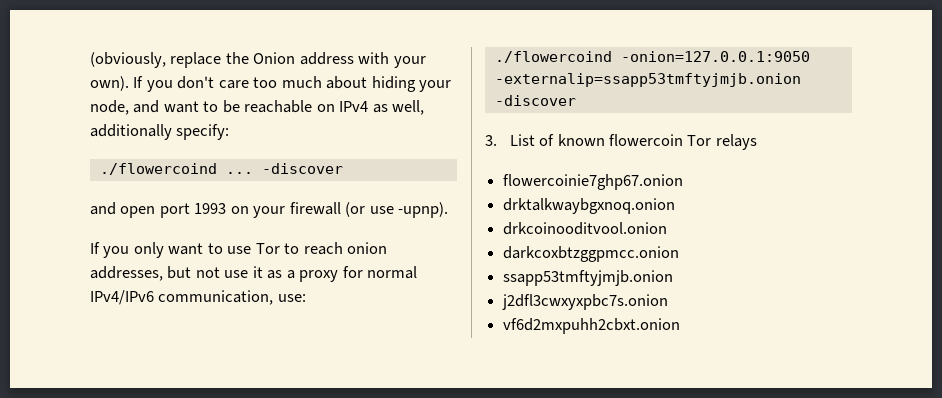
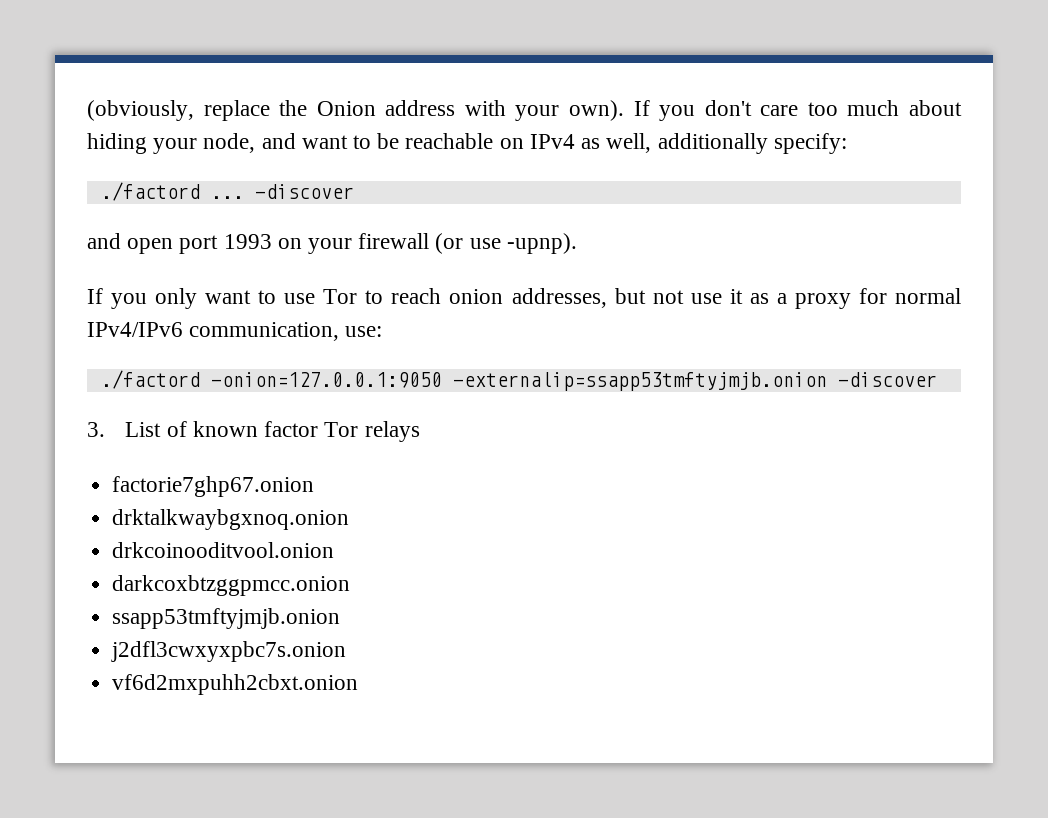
[99,163,217,175] ./flowercoind -> [100,182,200,201] ./factord
[494,51,612,63] ./flowercoind -> [100,370,200,389] ./factord
[608,134,683,146] flowercoin -> [264,421,319,437] factor
[503,174,684,190] flowercoinie7ghp67.onion -> [112,476,315,497] factorie7ghp67.onion

